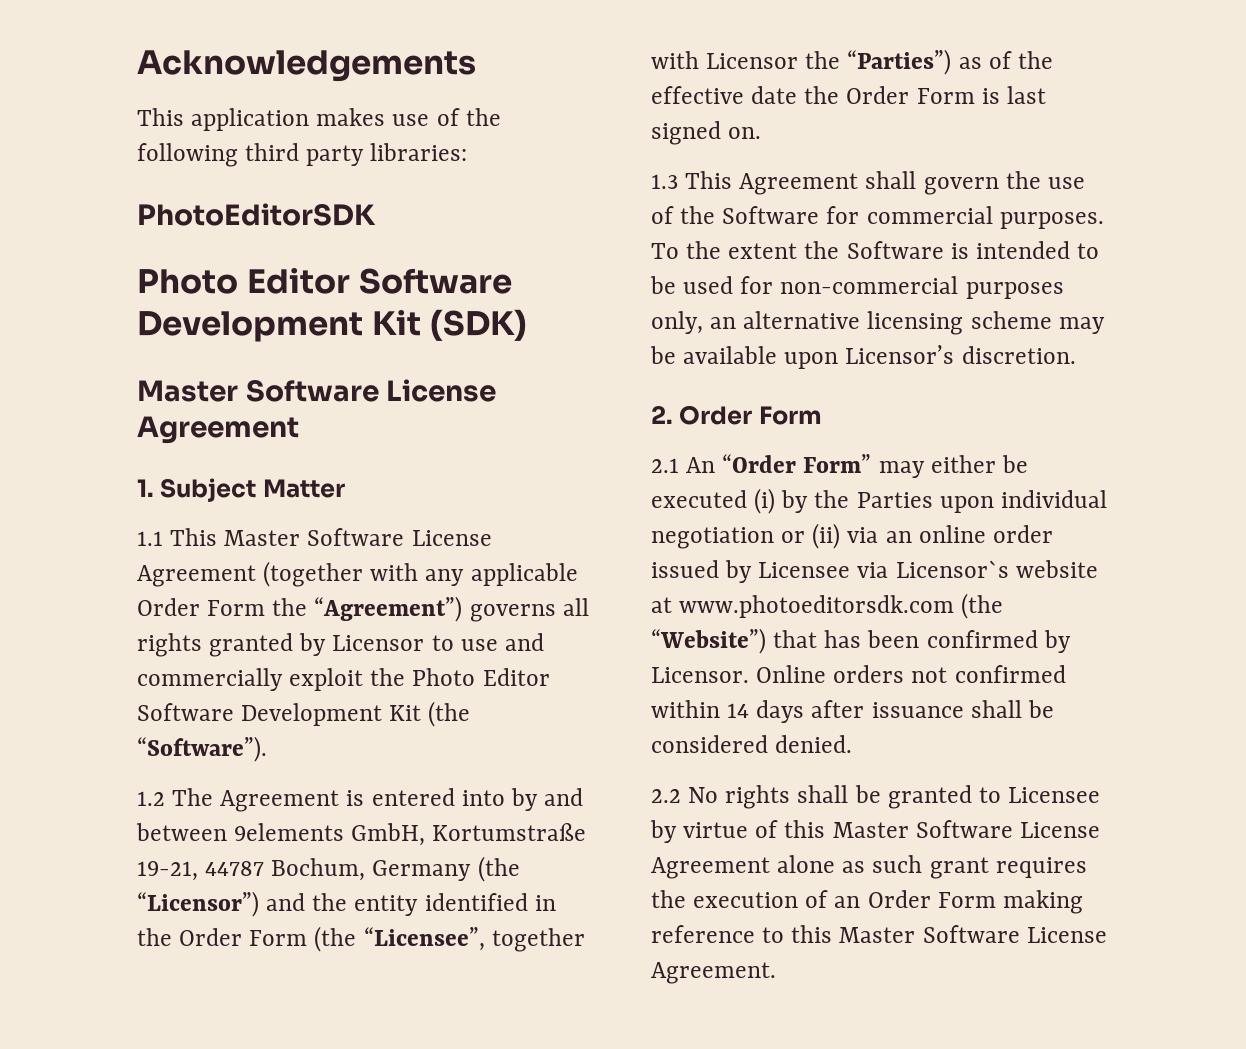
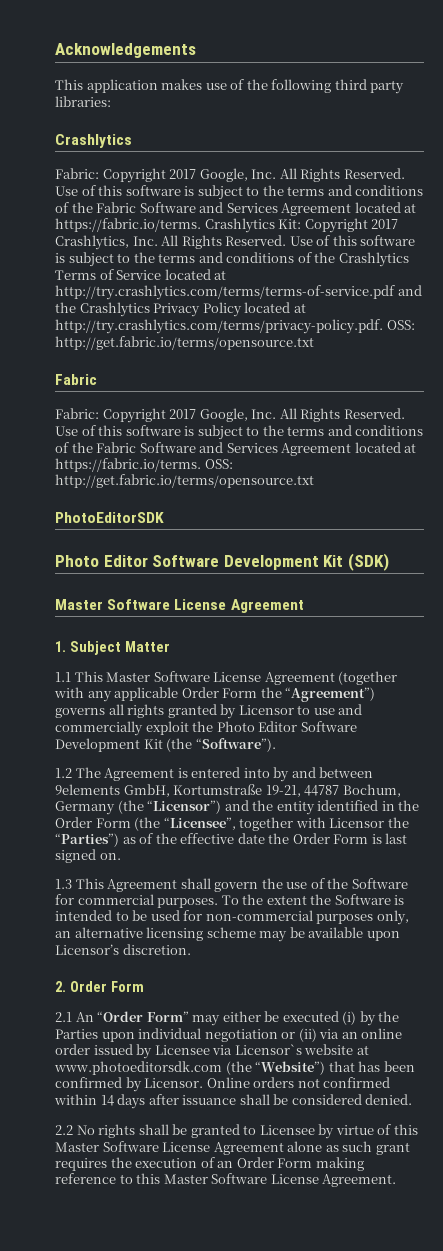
(468, 152) none -> [55,134,132,148] [55,168,405,183] [55,185,424,200] [55,202,417,216] [55,218,399,233] [55,235,416,250] [55,252,409,267] [55,269,227,280] [55,285,422,300] [55,302,306,317] [55,319,415,334] [55,336,314,350] [55,374,97,385] [55,408,405,423] [55,425,424,440] [55,442,417,456] [55,458,233,472] [55,474,314,488] // Crashlytics // Fabric: Copyright 2017 Google, Inc. All Rights Reserved. Use of this software is subject to the terms and conditions of the Fabric Software and Services Agreement located at https://fabric.io/terms. Crashlytics Kit: Copyright 2017 Crashlytics, Inc. All Rights Reserved. Use of this software is subject to the terms and conditions of the Crashlytics Terms of Service located at http://try.crashlytics.com/terms/terms-of-service.pdf and the Crashlytics Privacy Policy located at http://try.crashlytics.com/terms/privacy-policy.pdf. OSS: http://get.fabric.io/terms/opensource.txt // Fabric // Fabric: Copyright 2017 Google, Inc. All Rights Reserved. Use of this software is subject to the terms and conditions of the Fabric Software and Services Agreement located at https://fabric.io/terms. OSS: http://get.fabric.io/terms/opensource.txt

